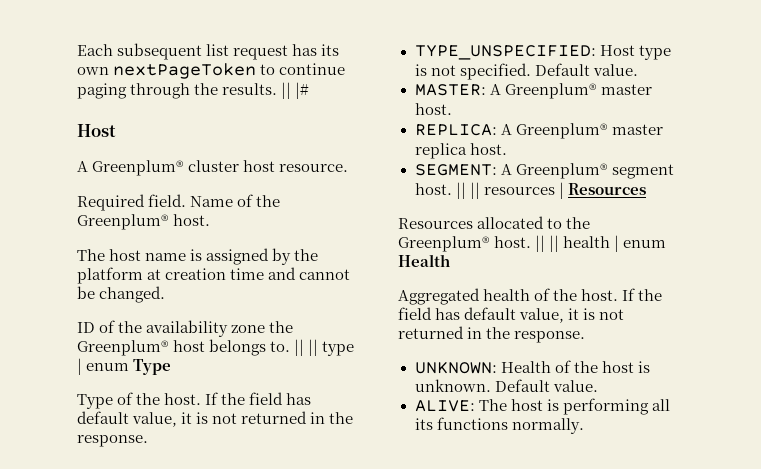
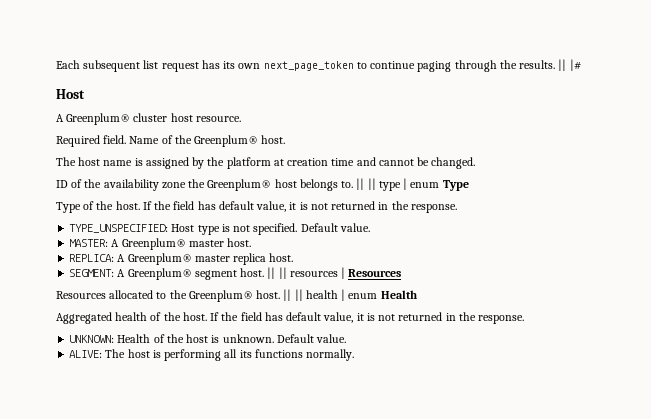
[113,63,257,79] nextPageToken -> [263,61,354,71] next_page_token

